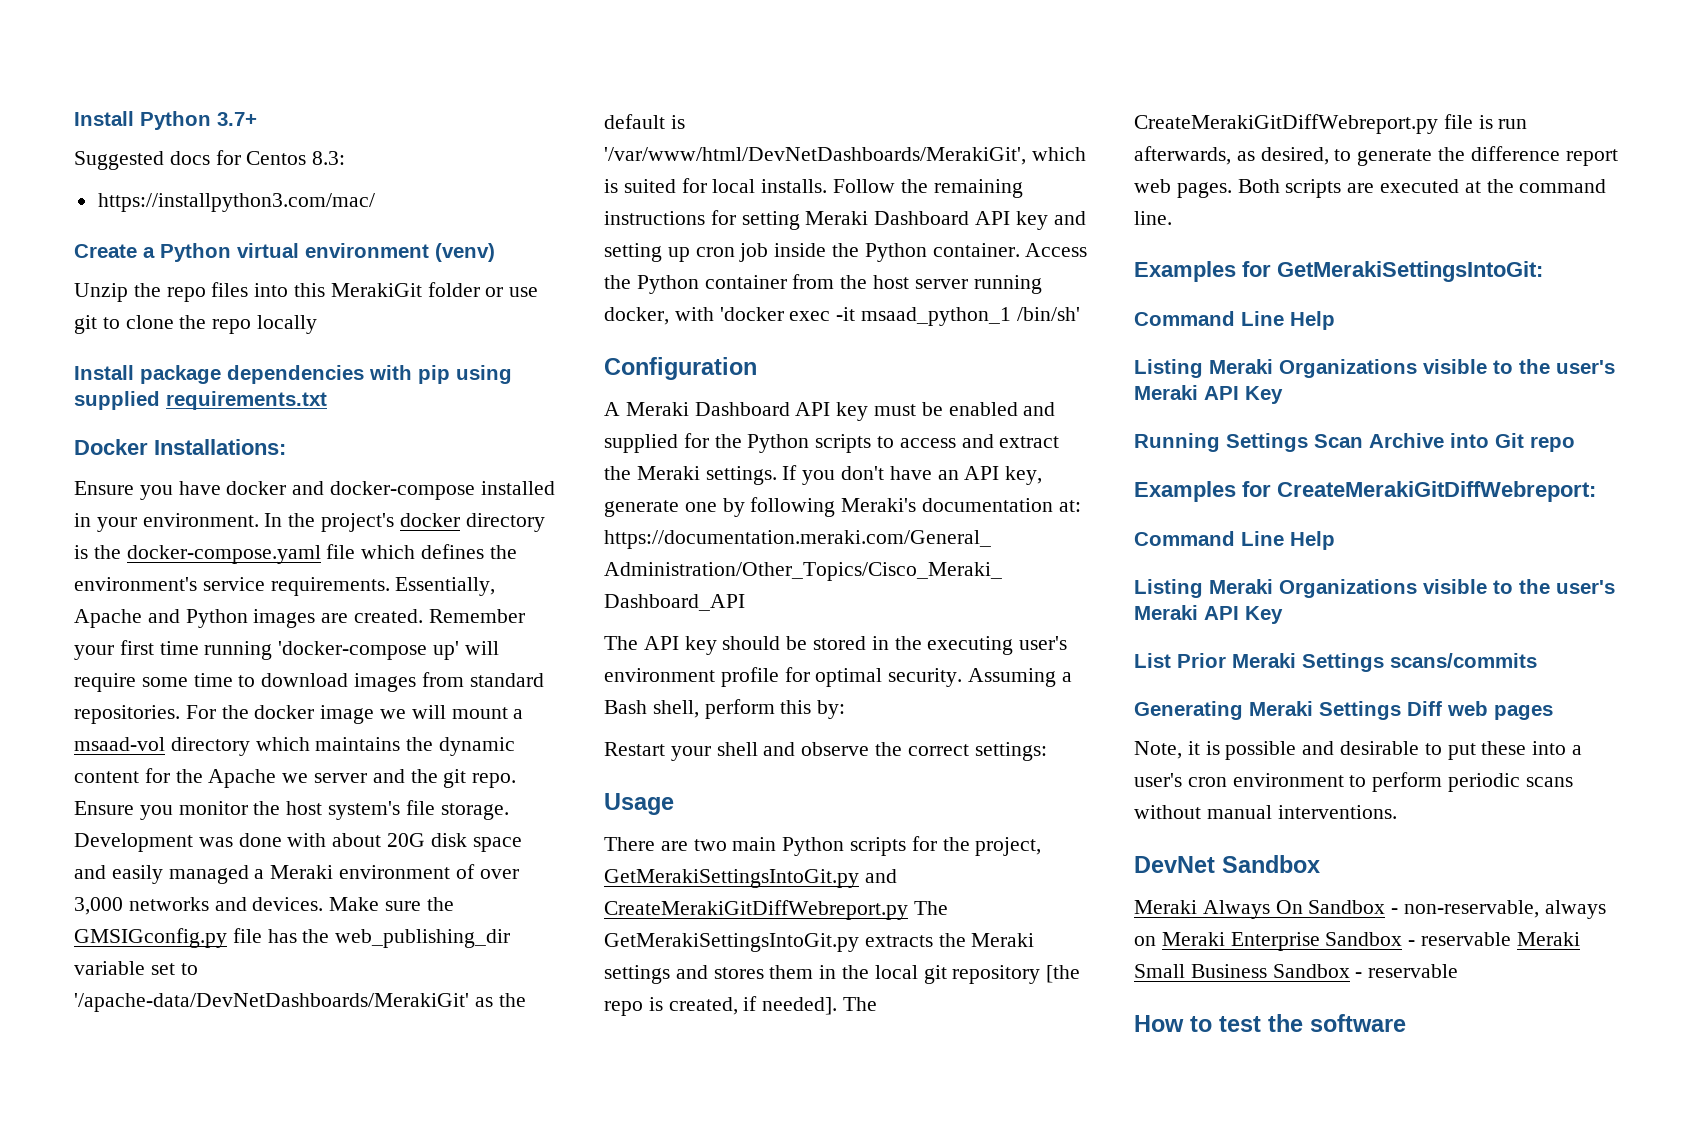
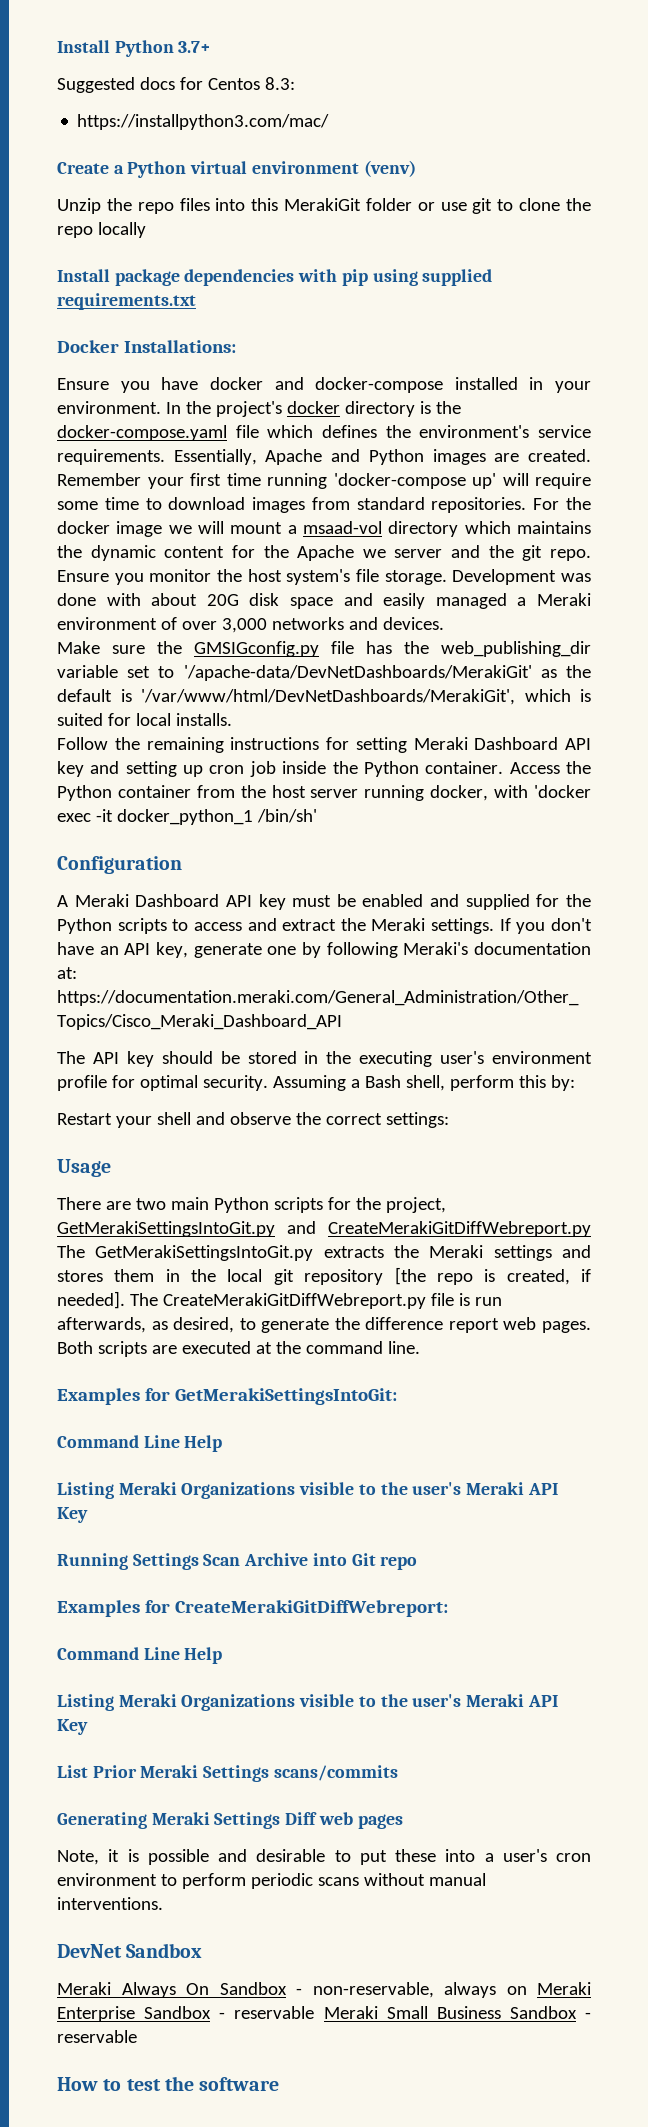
(324, 904) none -> (444, 623) //
(828, 186) none -> (232, 719) //
[861,307,1012,326] msaad_python_1 -> [116,809,253,825] docker_python_1

